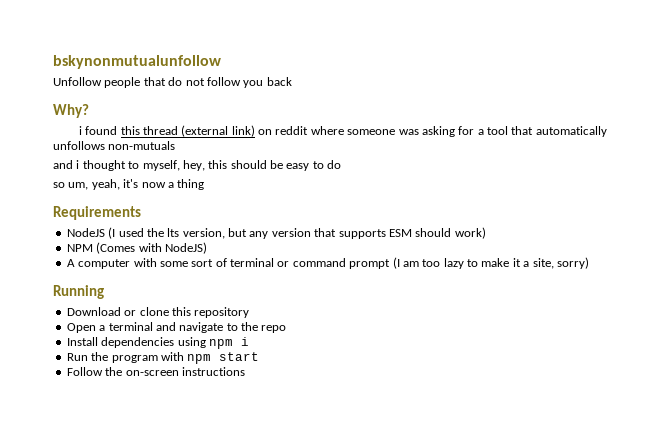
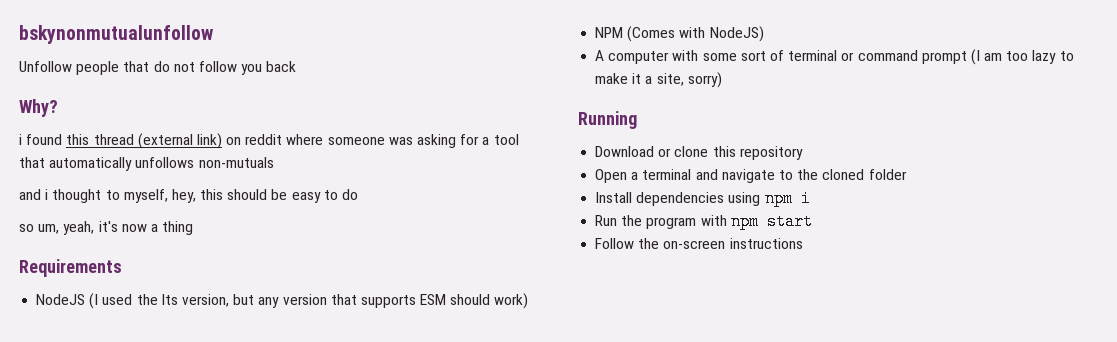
[261,325,287,333] repo -> [822,169,907,180] cloned folder

